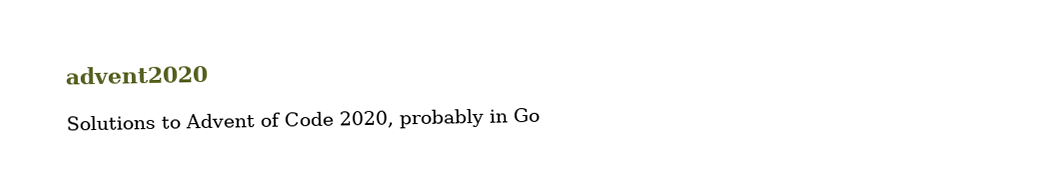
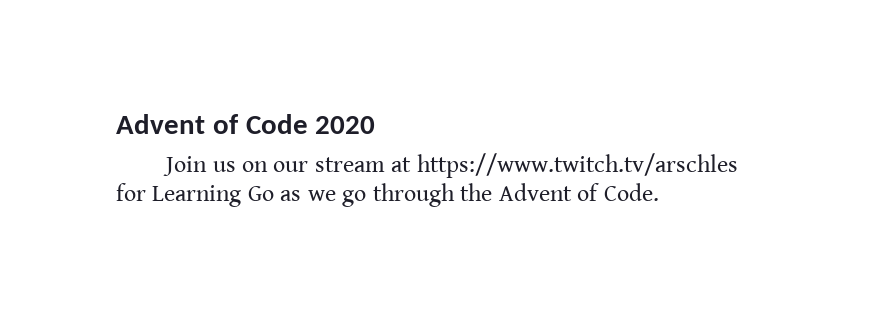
[65,64,208,85] [66,107,540,131] advent2020 // Solutions to Advent of Code 2020, probably in Go -> [116,114,376,134] [163,153,738,178] [116,183,659,207] Advent of Code 2020 // Join us on our stream at https://www.twitch.tv/arschles for Learning Go as we go through the Advent of Code.

